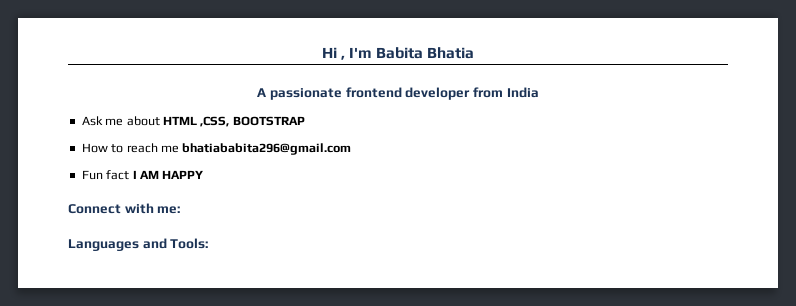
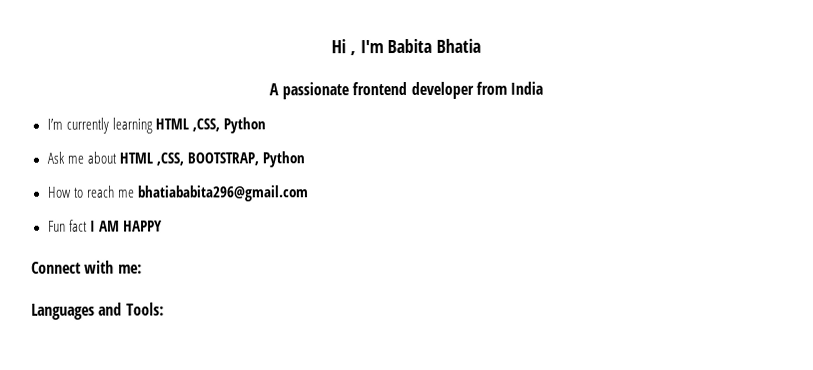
(539, 92) none -> [46,117,266,134] // I’m currently learning HTML ,CSS, Python
[232,116,305,126] BOOTSTRAP -> [186,151,305,168] BOOTSTRAP, Python

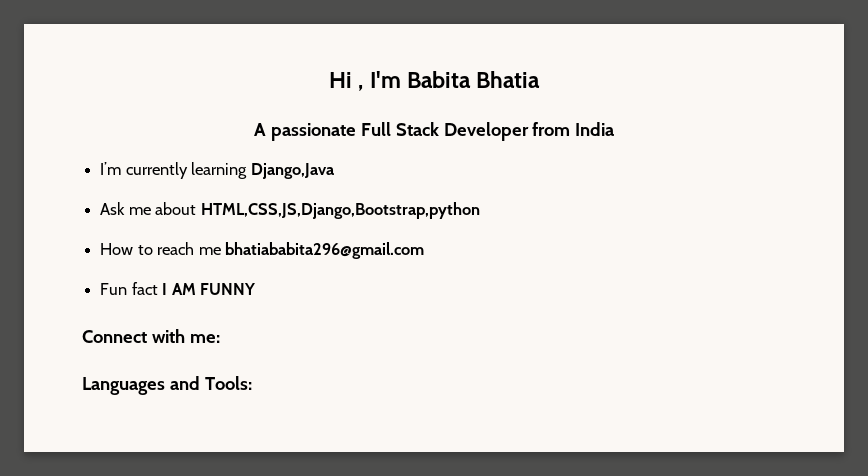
[352,81,474,99] frontend developer -> [360,122,529,141] Full Stack Developer
[154,117,266,134] HTML ,CSS, Python -> [250,163,335,179] Django,Java
[118,151,305,168] HTML ,CSS, BOOTSTRAP, Python -> [200,202,480,219] HTML,CSS,JS,Django,Bootstrap,python
[122,220,163,232] HAPPY -> [199,283,255,295] FUNNY

